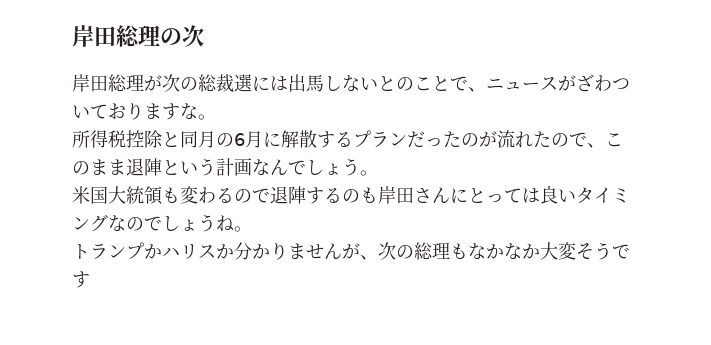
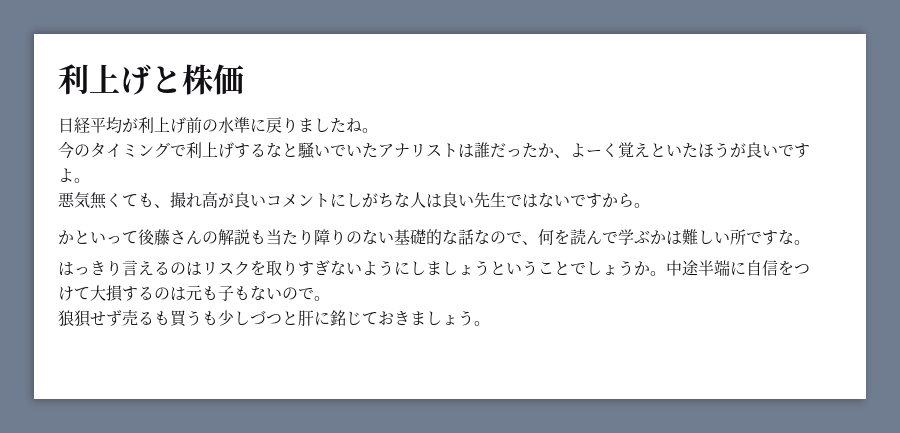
[72,25,204,47] [72,74,630,93] [72,102,216,120] [72,130,623,148] [72,158,378,176] [72,186,630,205] [72,214,252,232] [72,242,630,260] [72,271,90,288] 岸田総理の次 // 岸田総理が次の総裁選には出馬しないとのことで、ニュースがざわついておりますな。 // 所得税控除と同月の6月に解散するプランだったのが流れたので、このまま退陣という計画なんでしょう。 // 米国大統領も変わるので退陣するのも岸田さんにとっては良いタイミングなのでしょうね。 // トランプかハリスか分かりませんが、次の総理もなかなか大変そうです -> [58,64,244,95] [58,117,378,134] [58,141,810,159] [58,168,90,183] [58,191,650,209] [58,229,810,245] [58,260,810,276] [58,285,330,302] [58,309,490,327] 利上げと株価 // 日経平均が利上げ前の水準に戻りましたね。 // 今のタイミングで利上げするなと騒いでいたアナリストは誰だったか、よーく覚えといたほうが良いですよ。 // 悪気無くても、撮れ高が良いコメントにしがちな人は良い先生ではないですから。 // かといって後藤さんの解説も当たり障りのない基礎的な話なので、何を読んで学ぶかは難しい所ですな。 // はっきり言えるのはリスクを取りすぎないようにしましょうということでしょうか。中途半端に自信をつけて大損するのは元も子もないので。 // 狼狽せず売るも買うも少しづつと肝に銘じておきましょう。

